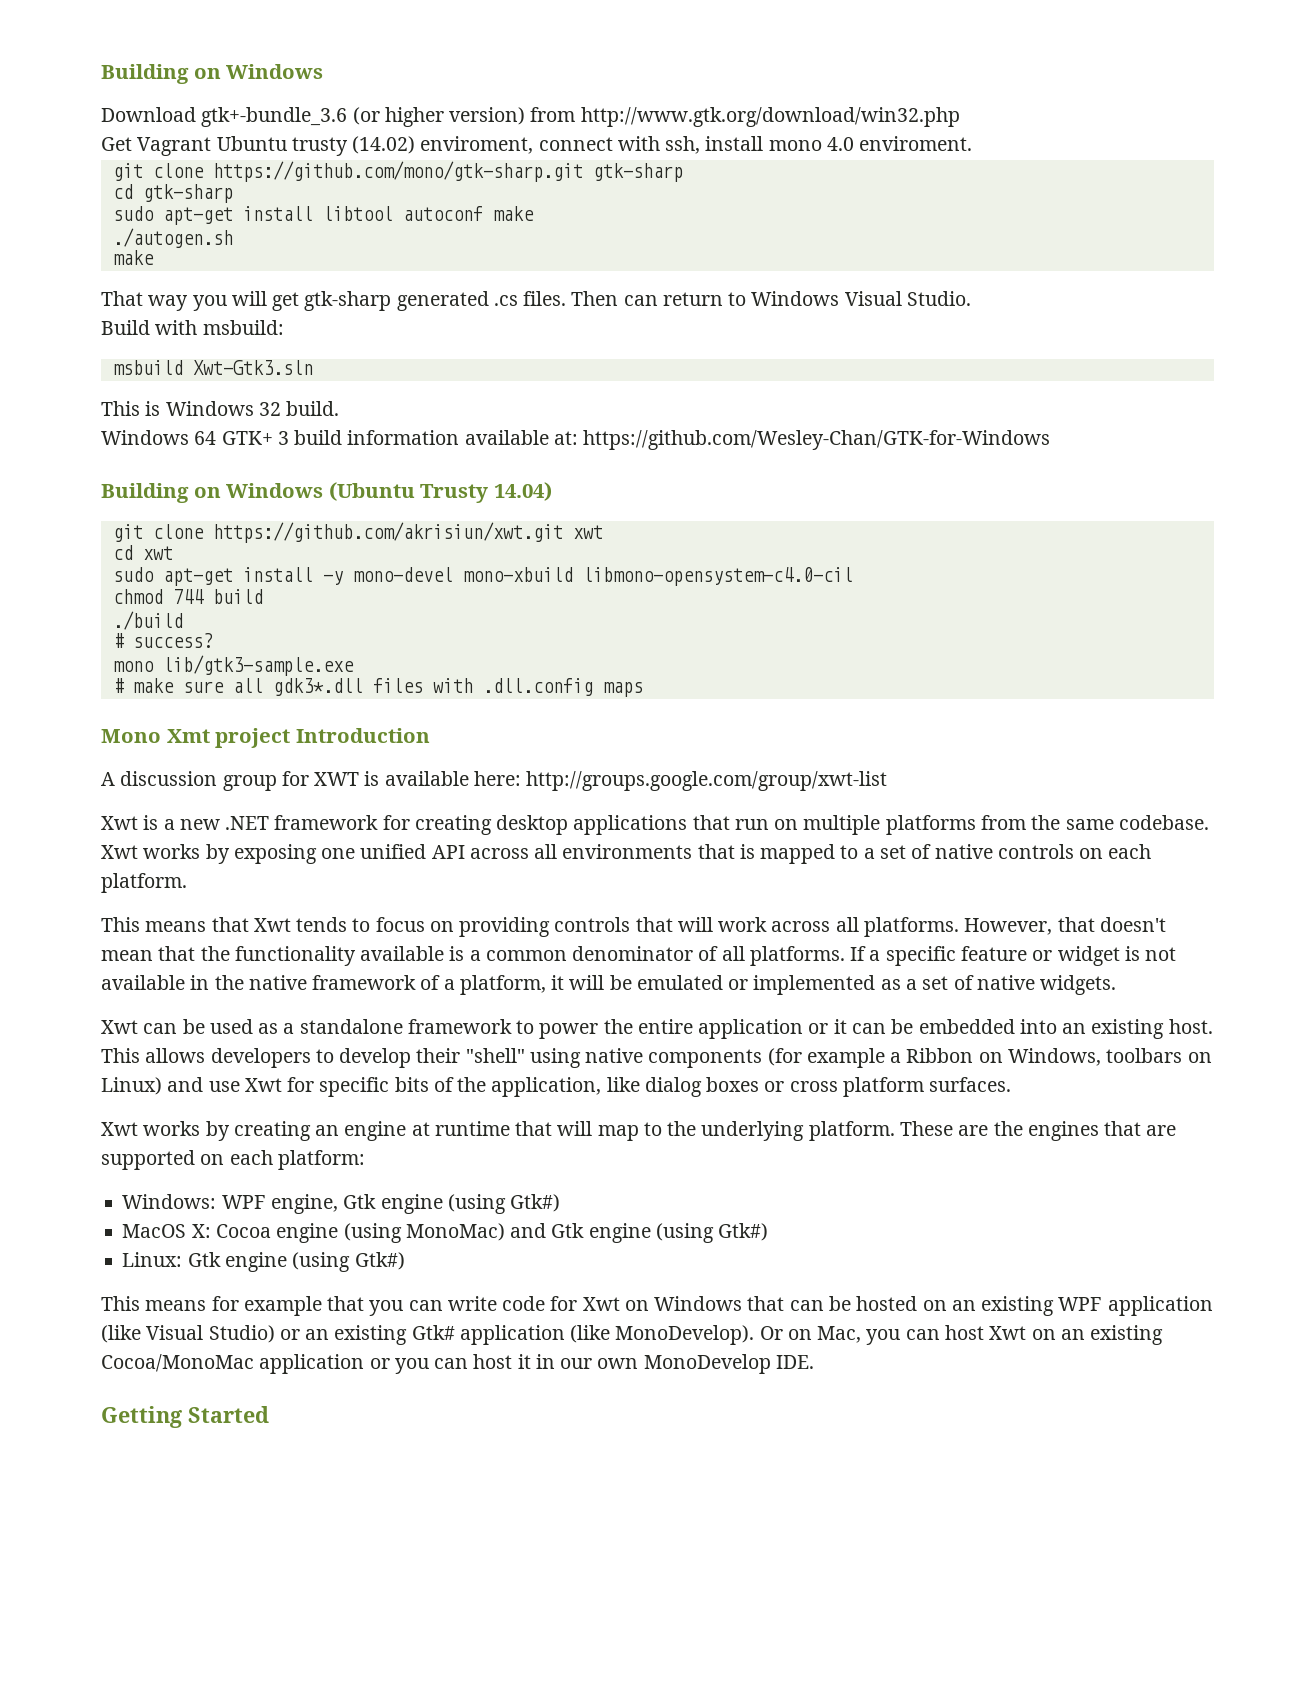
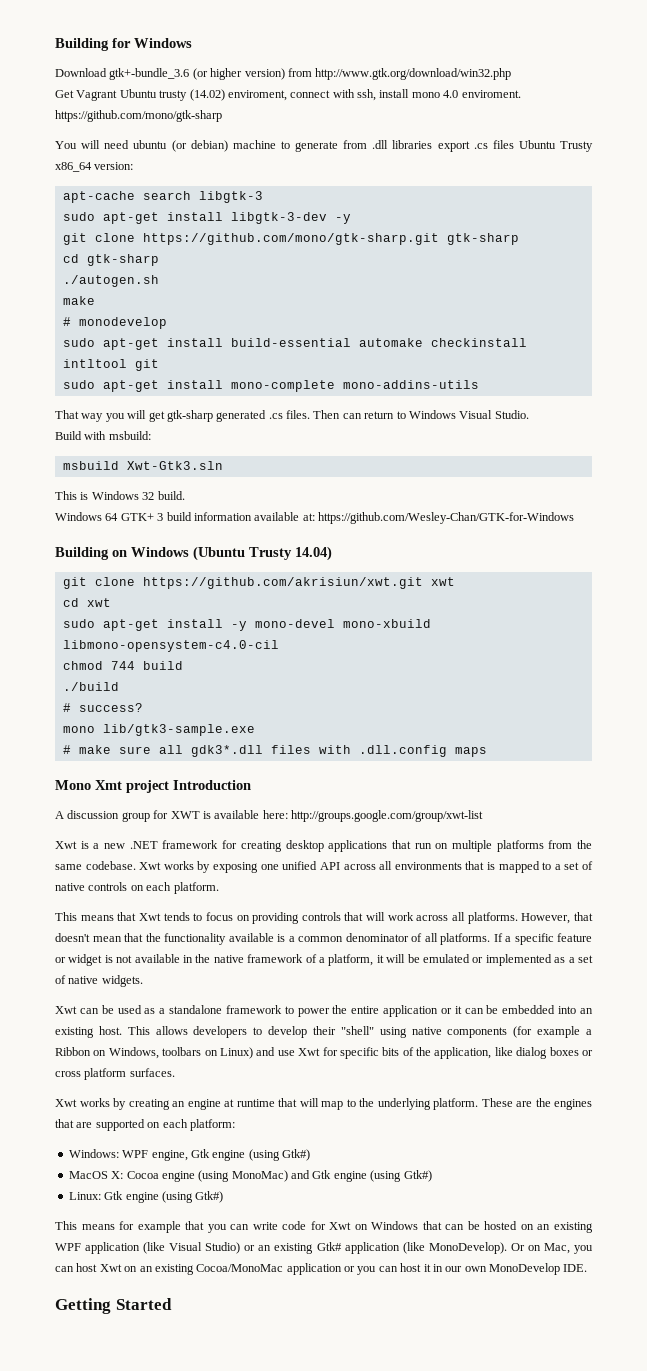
[101,64,221,84] Building on -> [55,38,131,51] Building for
(973, 143) none -> [55,110,222,122] [55,140,593,152] [55,162,134,172] [62,191,263,203] [62,212,351,224] https://github.com/mono/gtk-sharp // You will need ubuntu (or debian) machine to generate from .dll libraries export .cs files Ubuntu Trusty x86_64 version: // apt-cache search libgtk-3 // sudo apt-get install libgtk-3-dev -y
[112,206,534,225] [112,228,233,248] [112,250,154,265] // sudo apt-get install libtool autoconf make // ./autogen.sh // make -> [62,275,159,287] [62,296,95,305] [62,317,167,329] [62,338,527,350] [62,359,159,371] [62,380,479,392] // ./autogen.sh // make // # monodevelop // sudo apt-get install build-essential automake checkinstall intltool git // sudo apt-get install mono-complete mono-addins-utils

